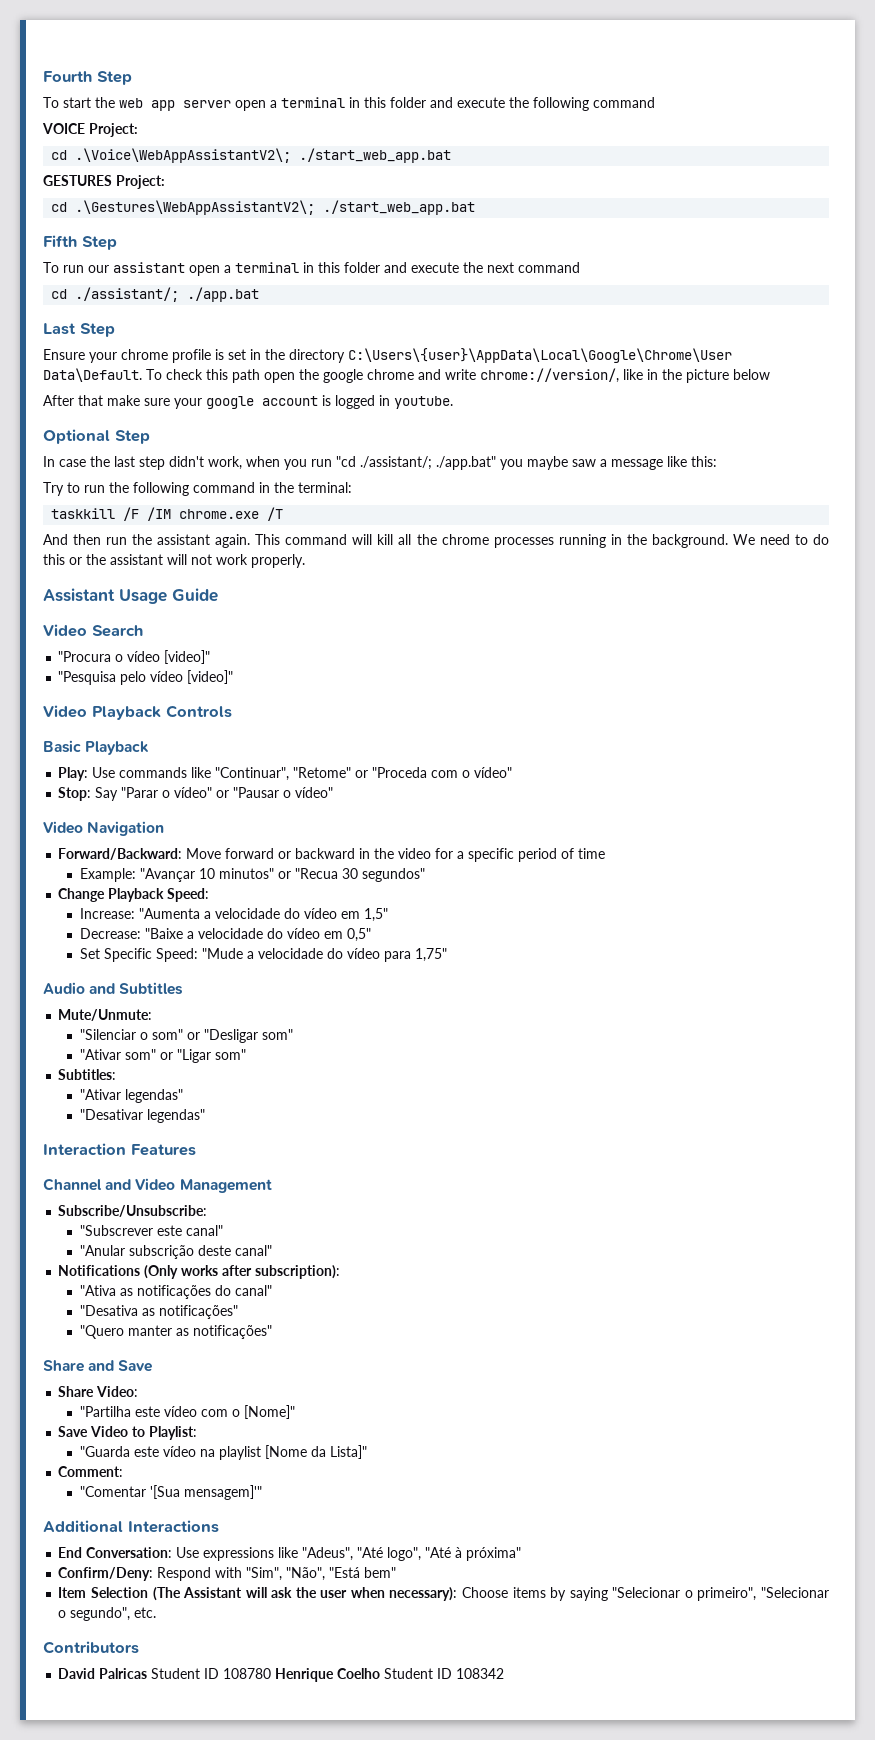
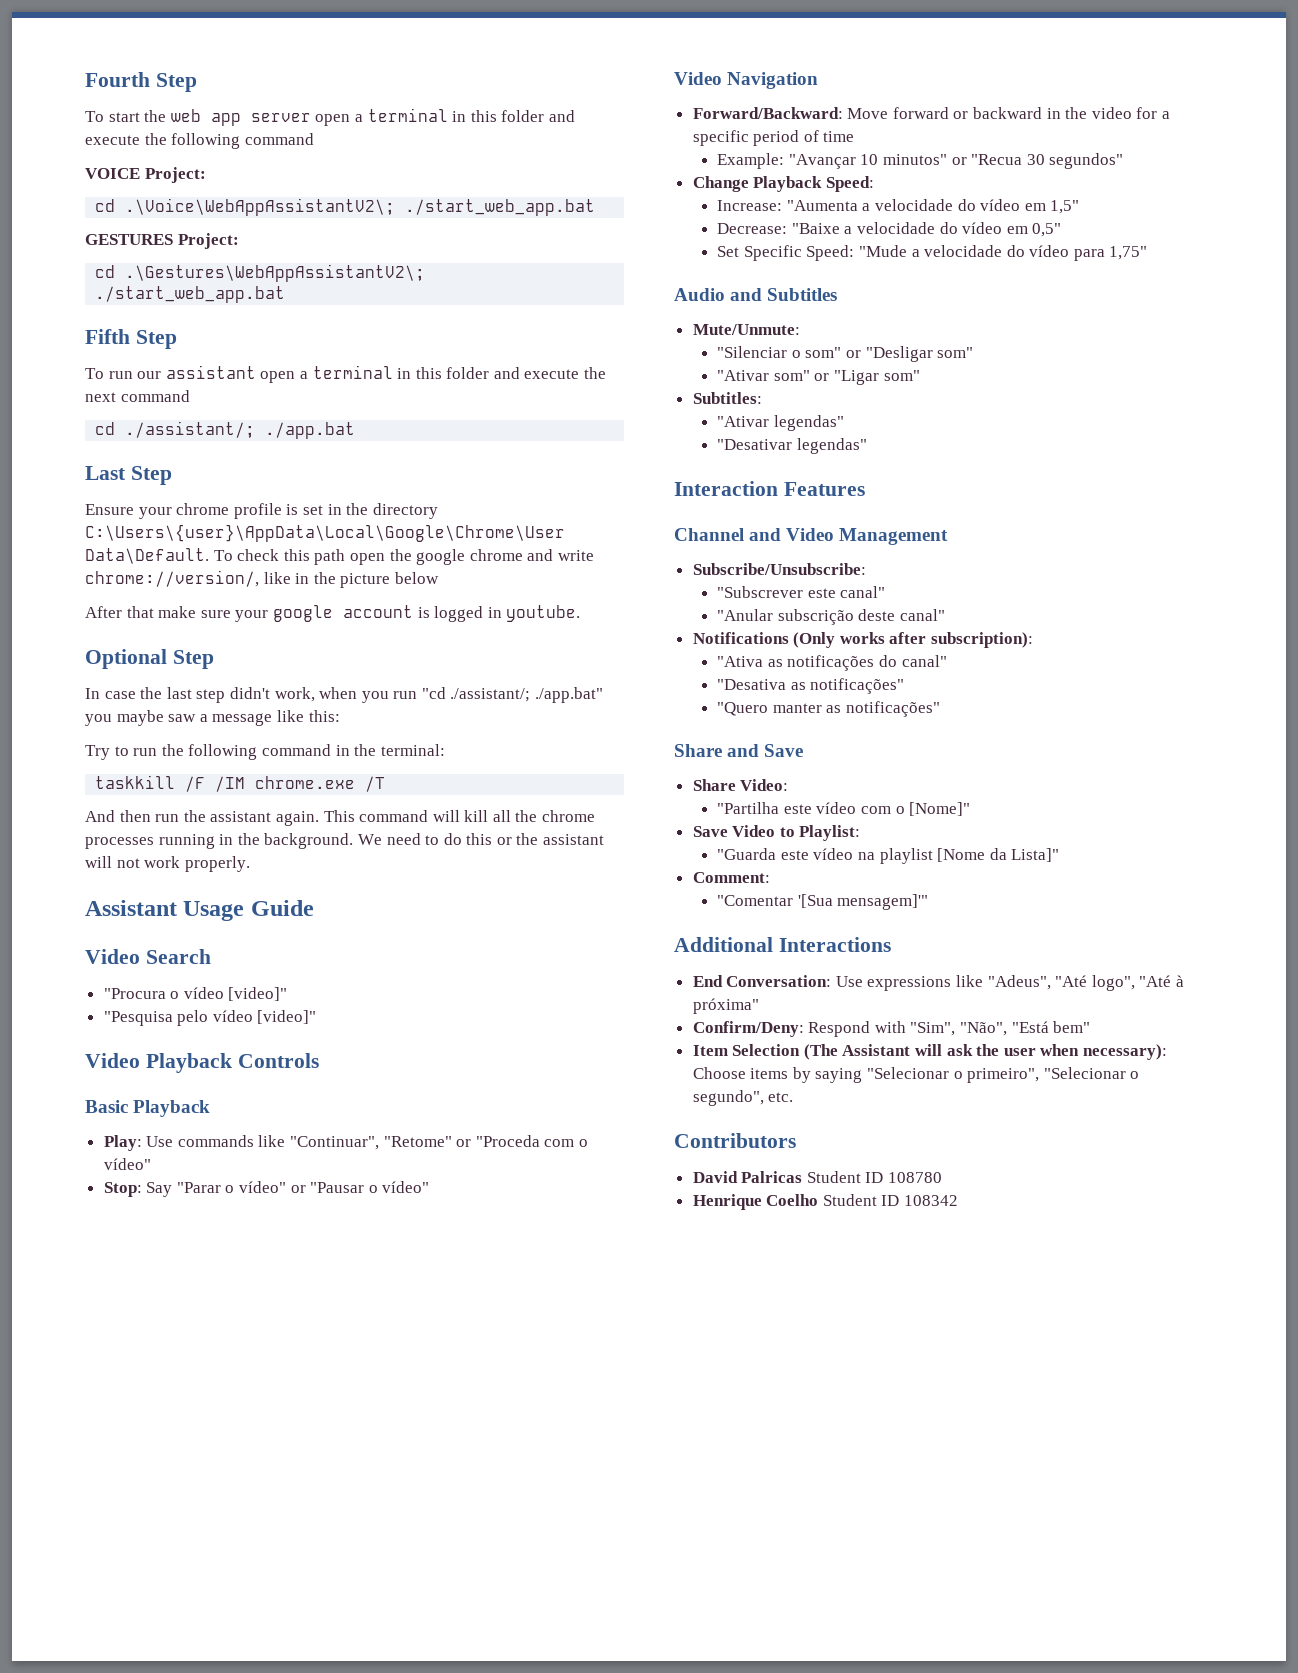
(272, 1673) none -> (943, 1177) //

